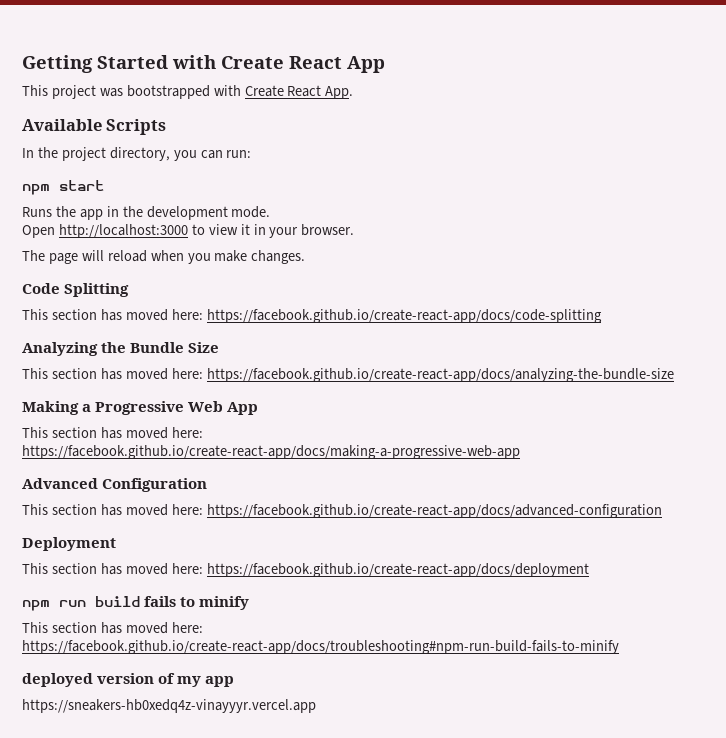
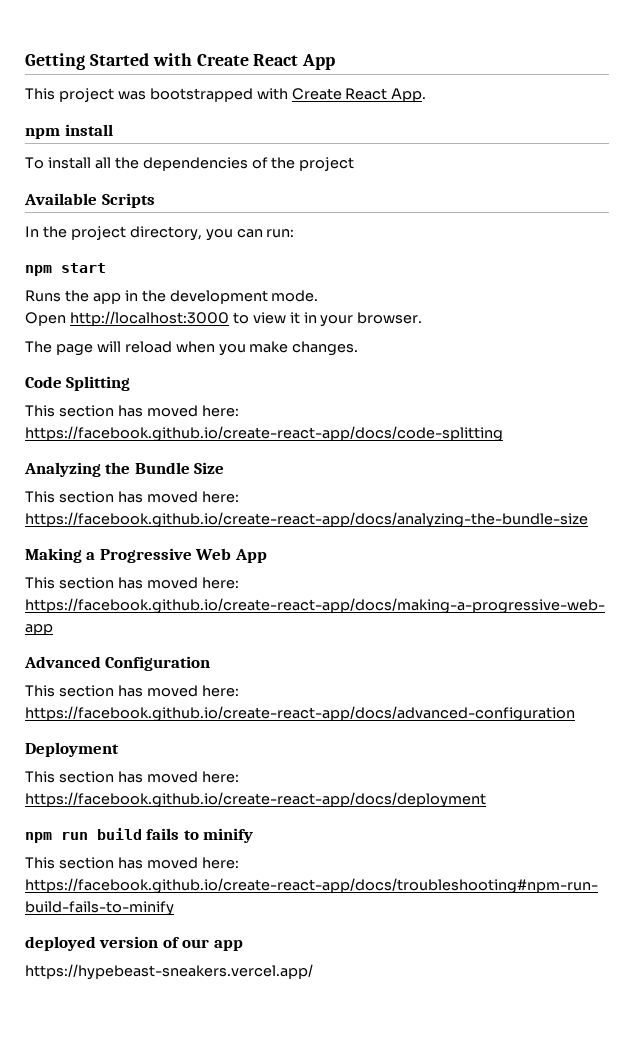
(354, 92) none -> [25,124,113,139] [25,157,355,171] // npm install // To install all the dependencies of the project
[177,676,202,687] my -> [182,939,210,948] our
[22,699,316,713] https://sneakers-hb0xedq4z-vinayyyr.vercel.app -> [25,964,313,980] https://hypebeast-sneakers.vercel.app/

